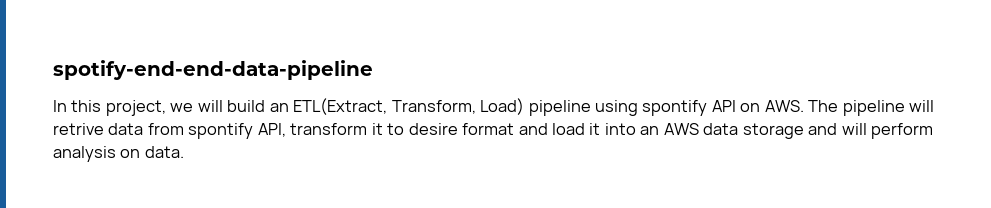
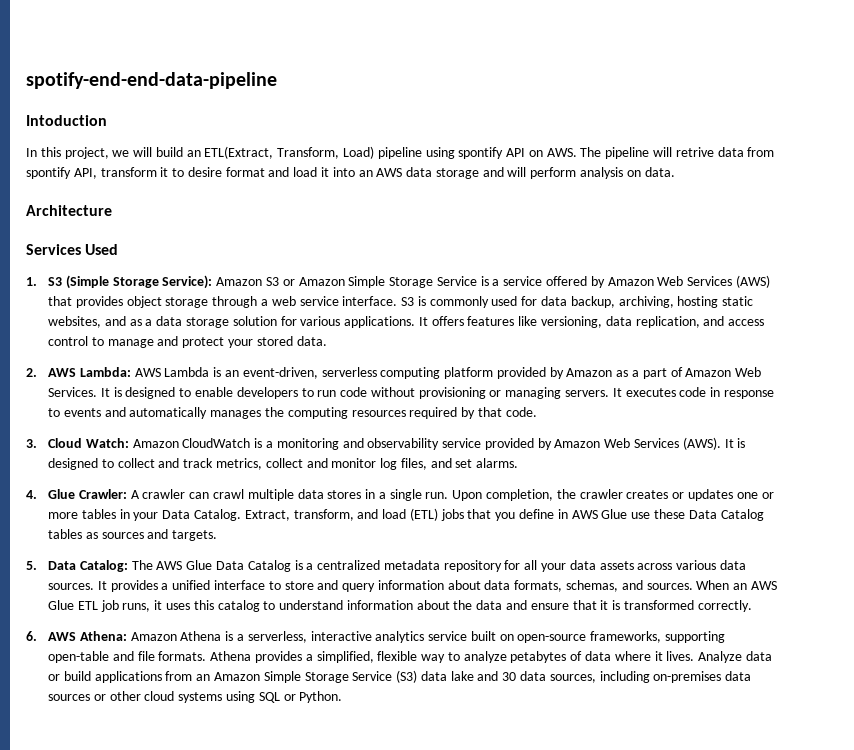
(373, 70) none -> [26,115,107,126] // Intoduction
(184, 152) none -> [26,205,112,216] [26,244,119,255] [26,275,770,289] [48,296,754,308] [48,316,765,328] [48,336,327,348] [26,367,762,379] [48,387,774,399] [48,407,537,419] [26,437,746,450] [48,458,519,470] [26,489,774,501] [48,508,764,521] [48,529,218,541] [26,560,746,572] [48,580,777,592] [48,600,752,612] [26,631,726,643] [48,651,772,663] [48,670,752,683] [48,691,343,703] // Architecture // Services Used // 1. S3 (Simple Storage Service): Amazon S3 or Amazon Simple Storage Service is a service offered by Amazon Web Services (AWS) that provides object storage through a web service interface. S3 is commonly used for data backup, archiving, hosting static websites, and as a data storage solution for various applications. It offers features like versioning, data replication, and access control to manage and protect your stored data. // 2. AWS Lambda: AWS Lambda is an event-driven, serverless computing platform provided by Amazon as a part of Amazon Web Services. It is designed to enable developers to run code without provisioning or managing servers. It executes code in response to events and automatically manages the computing resources required by that code. // 3. Cloud Watch: Amazon CloudWatch is a monitoring and observability service provided by Amazon Web Services (AWS). It is designed to collect and track metrics, collect and monitor log files, and set alarms. // 4. Glue Crawler: A crawler can crawl multiple data stores in a single run. Upon completion, the crawler creates or updates one or more tables in your Data Catalog. Extract, transform, and load (ETL) jobs that you define in AWS Glue use these Data Catalog tables as sources and targets. // 5. Data Catalog: The AWS Glue Data Catalog is a centralized metadata repository for all your data assets across various data sources. It provides a unified interface to store and query information about data formats, schemas, and sources. When an AWS Glue ETL job runs, it uses this catalog to understand information about the data and ensure that it is transformed correctly. // 6. AWS Athena: Amazon Athena is a serverless, interactive analytics service built on open-source frameworks, supporting open-table and file formats. Athena provides a simplified, flexible way to analyze petabytes of data where it lives. Analyze data or build applications from an Amazon Simple Storage Service (S3) data lake and 30 data sources, including on-premises data sources or other cloud systems using SQL or Python.

